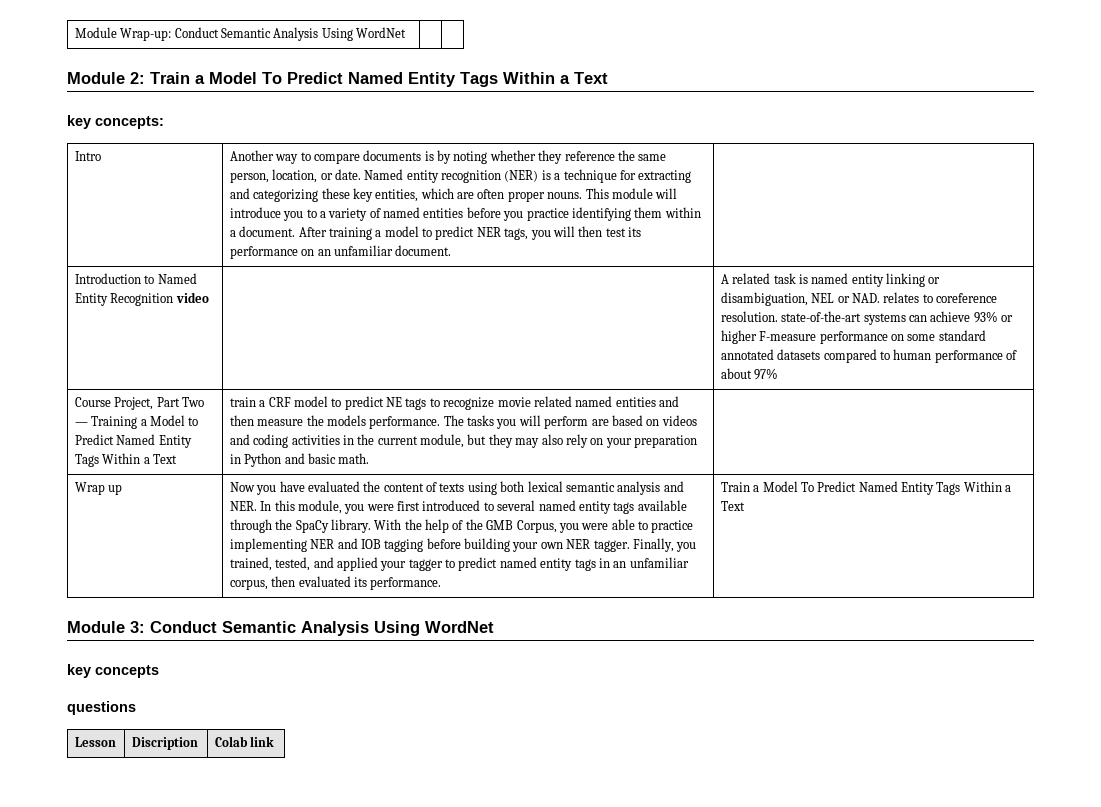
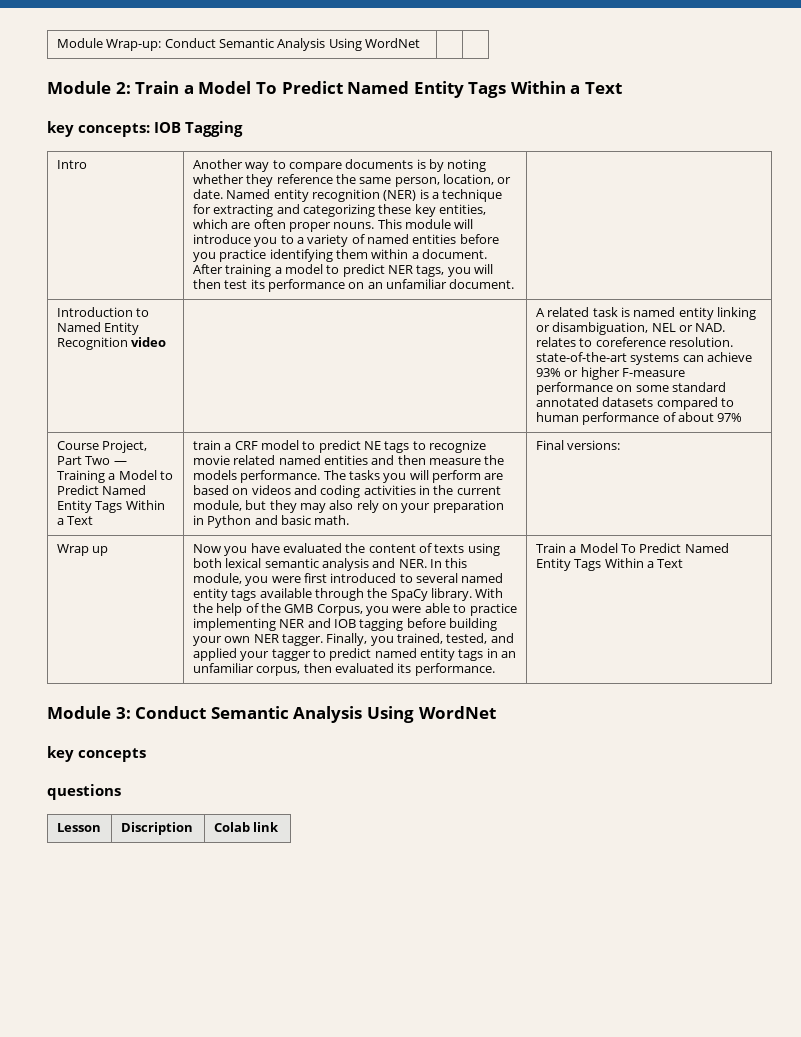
(164, 122) none -> [154,121,243,137] IOB Tagging
(370, 458) none -> [535,440,621,450] Final versions:

